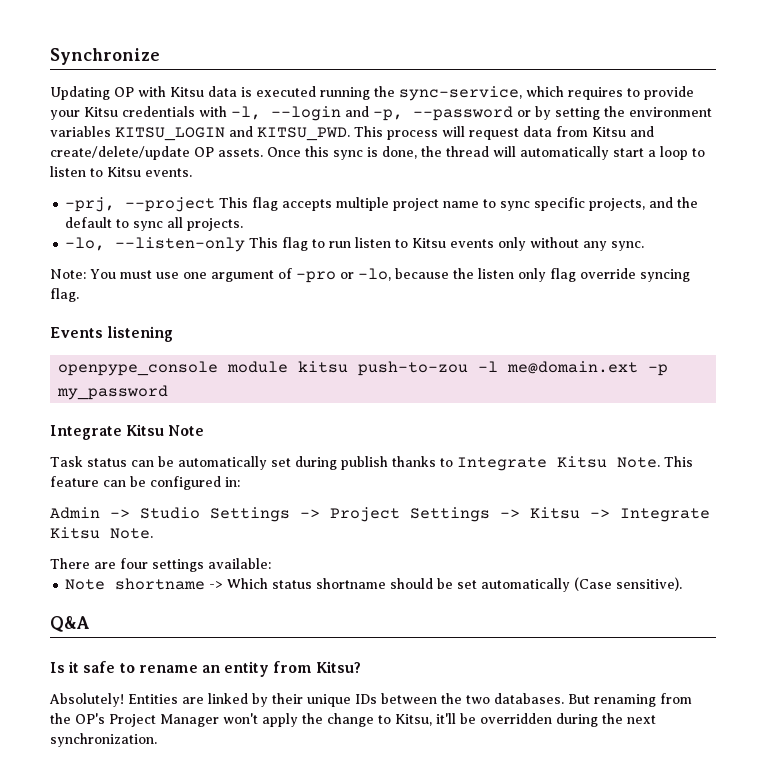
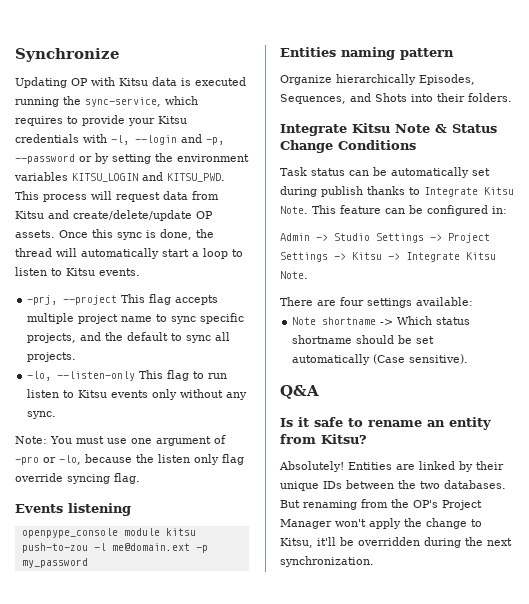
(169, 392) none -> [280,47,454,60] [280,74,475,85] [280,93,512,104] // Entities naming pattern // Organize hierarchically Episodes, Sequences, and Shots into their folders.
(205, 430) none -> [435,124,497,133] [280,140,416,153] & Status Change Conditions

